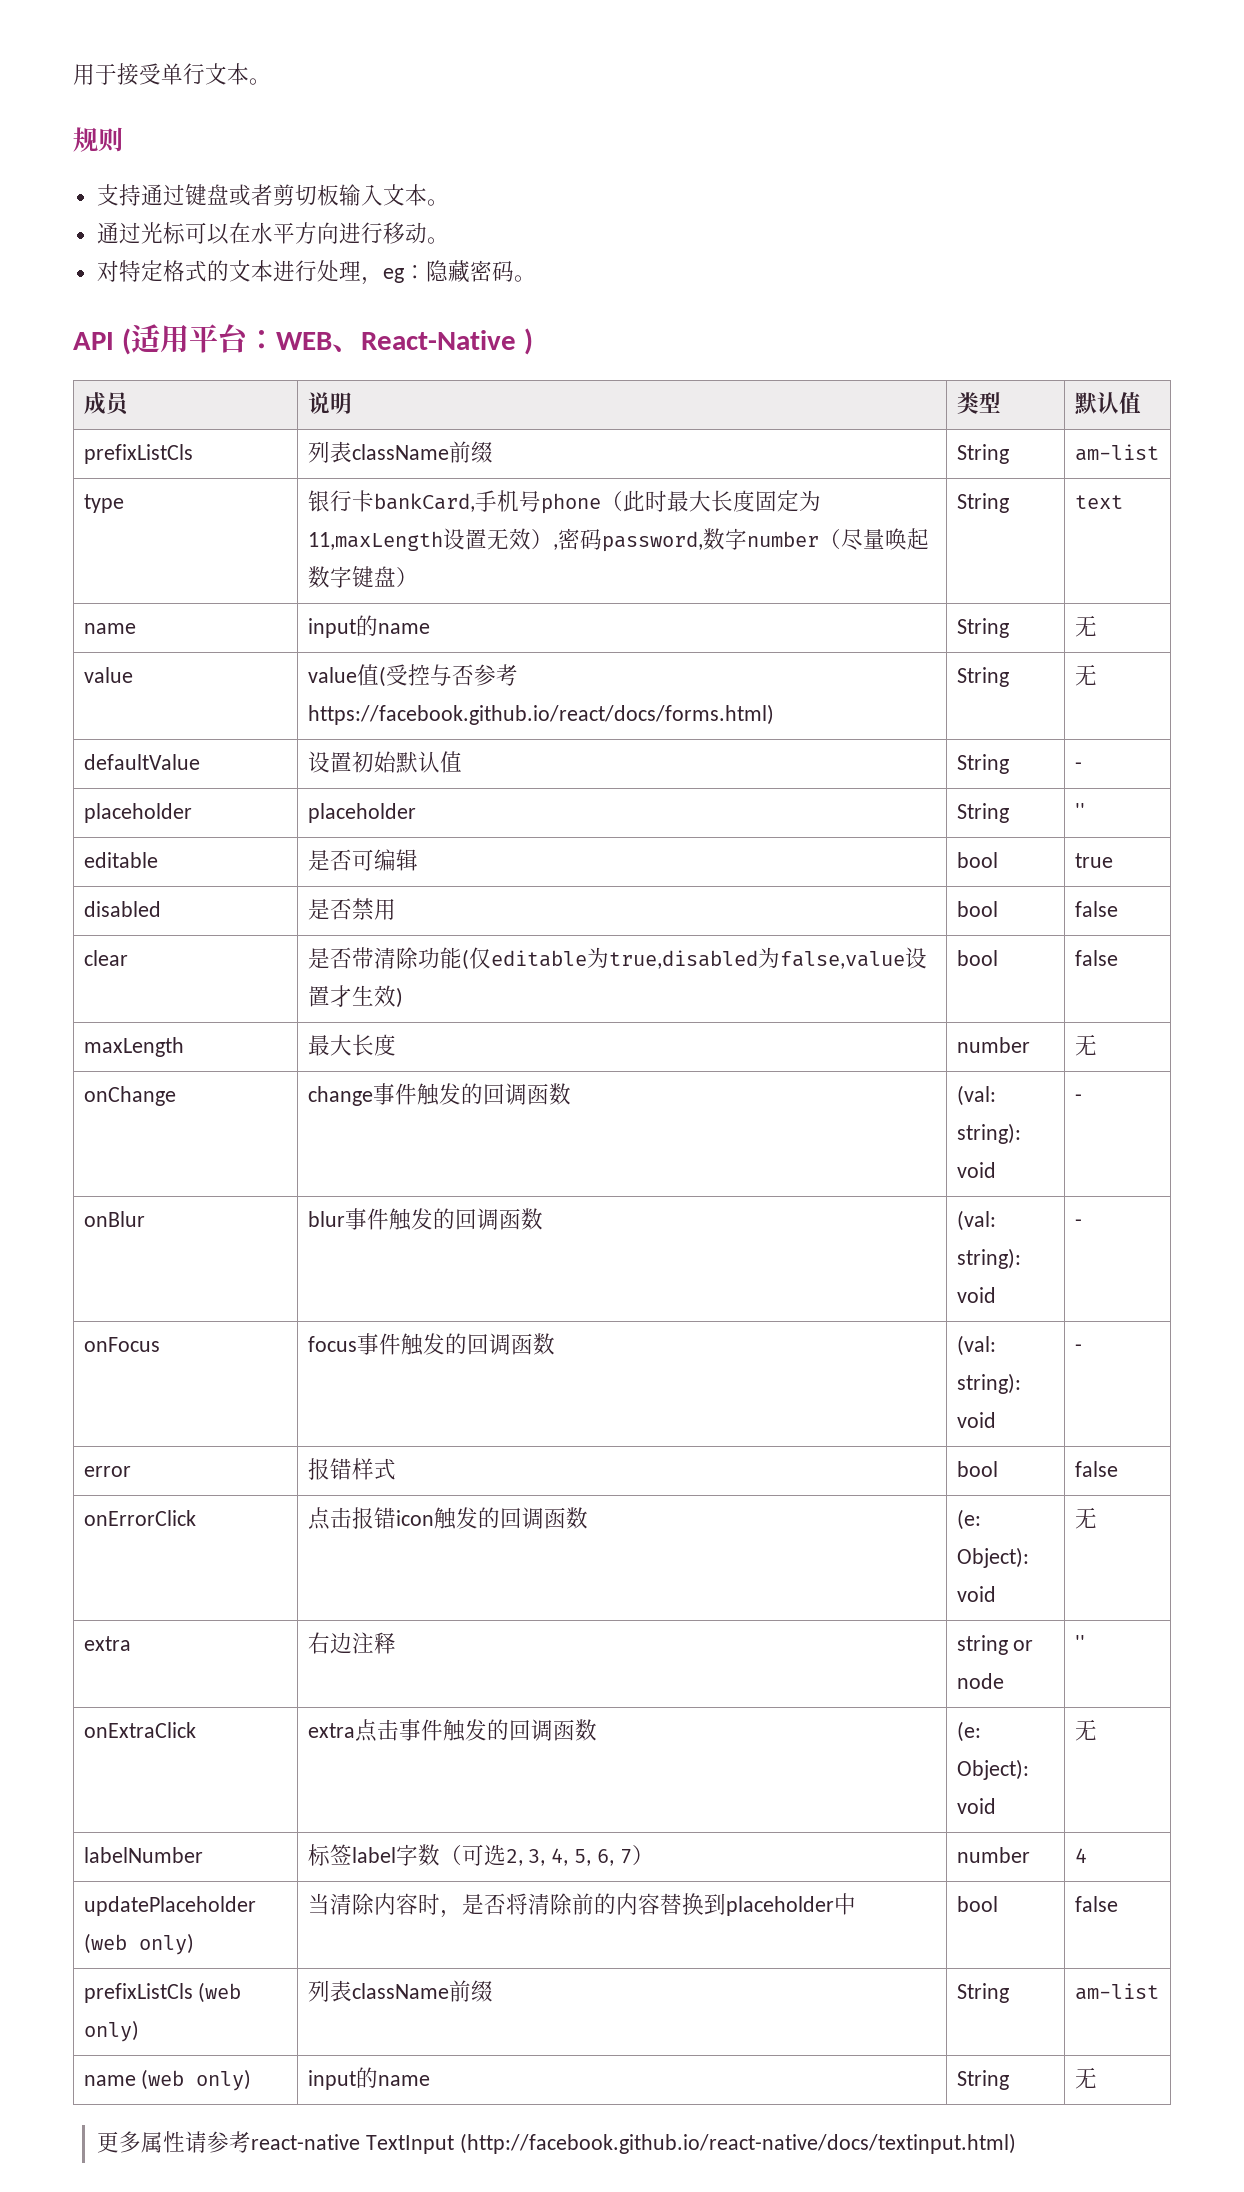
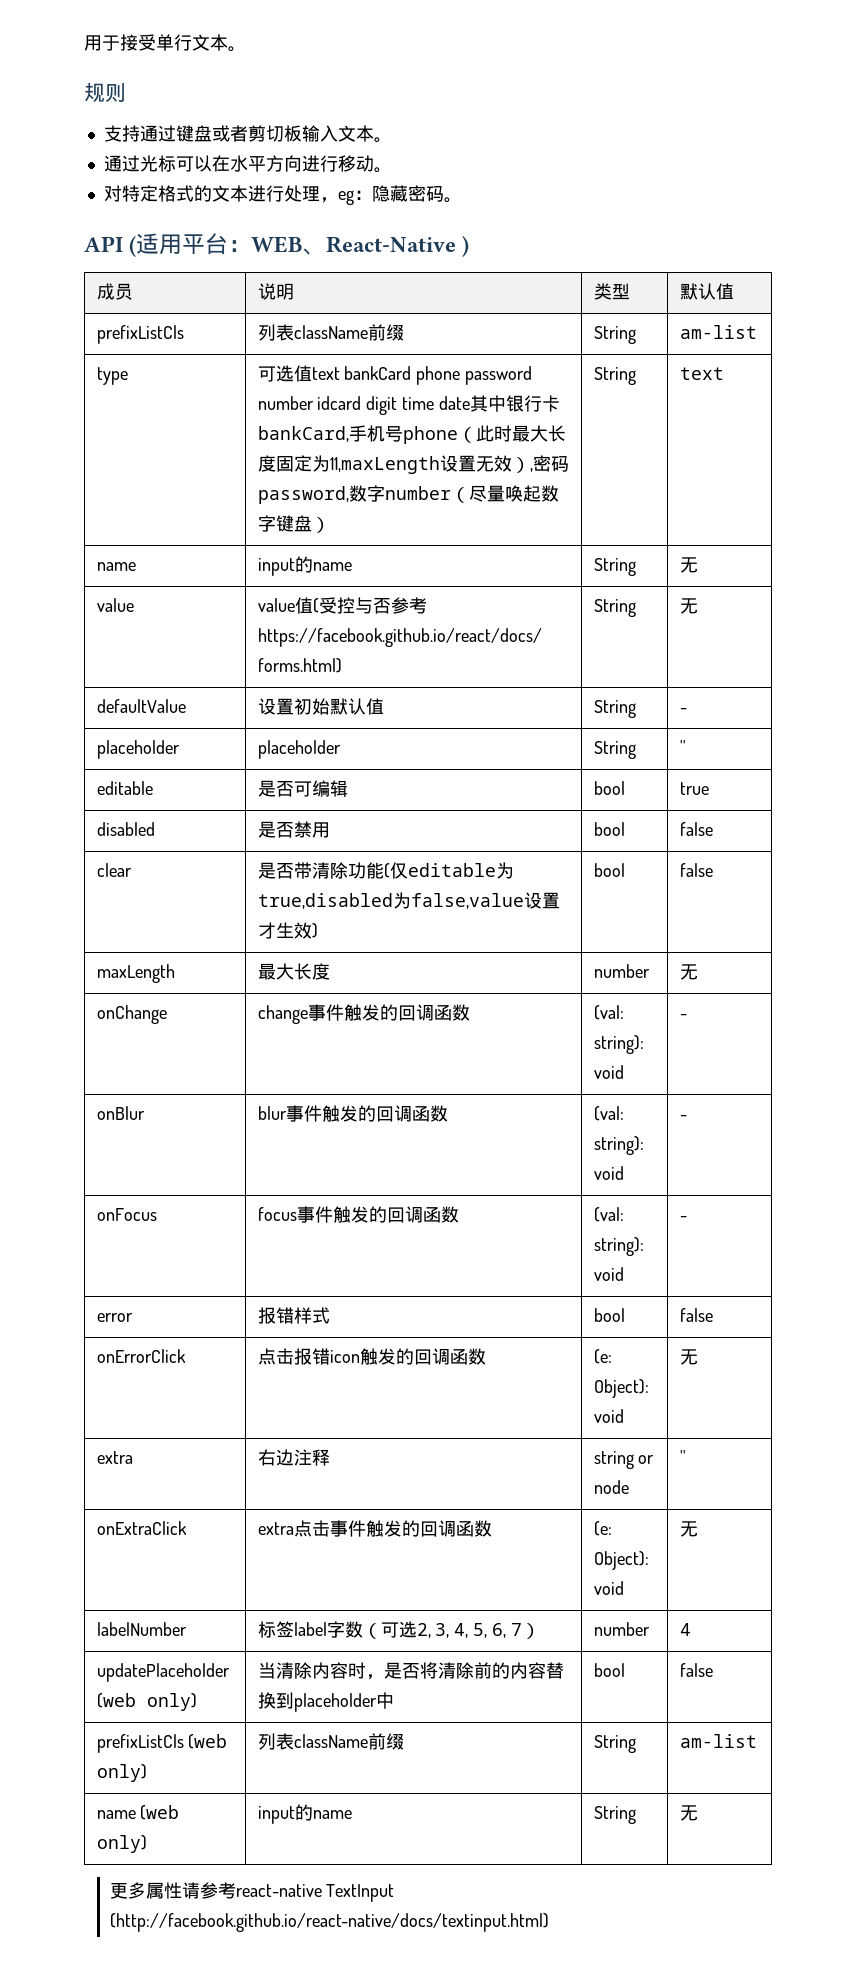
(124, 503) none -> [257,365,533,385] [257,395,507,415] 可选值text bankCard phone password number idcard digit time date其中

